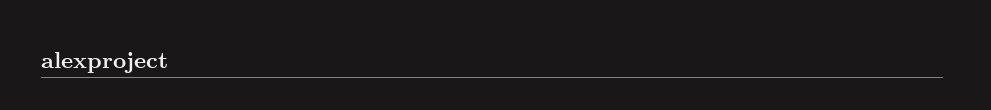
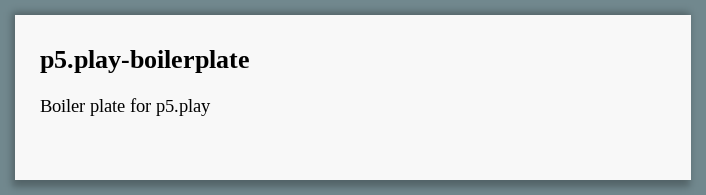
[41,52,168,73] alexproject -> [40,50,250,73] [40,98,211,116] p5.play-boilerplate // Boiler plate for p5.play

